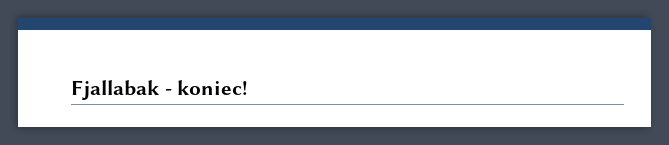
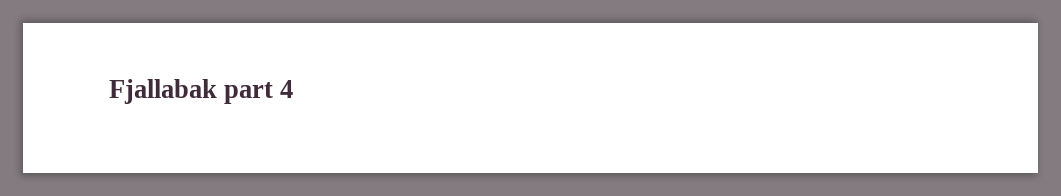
[164,80,249,95] - koniec! -> [224,80,294,104] part 4

